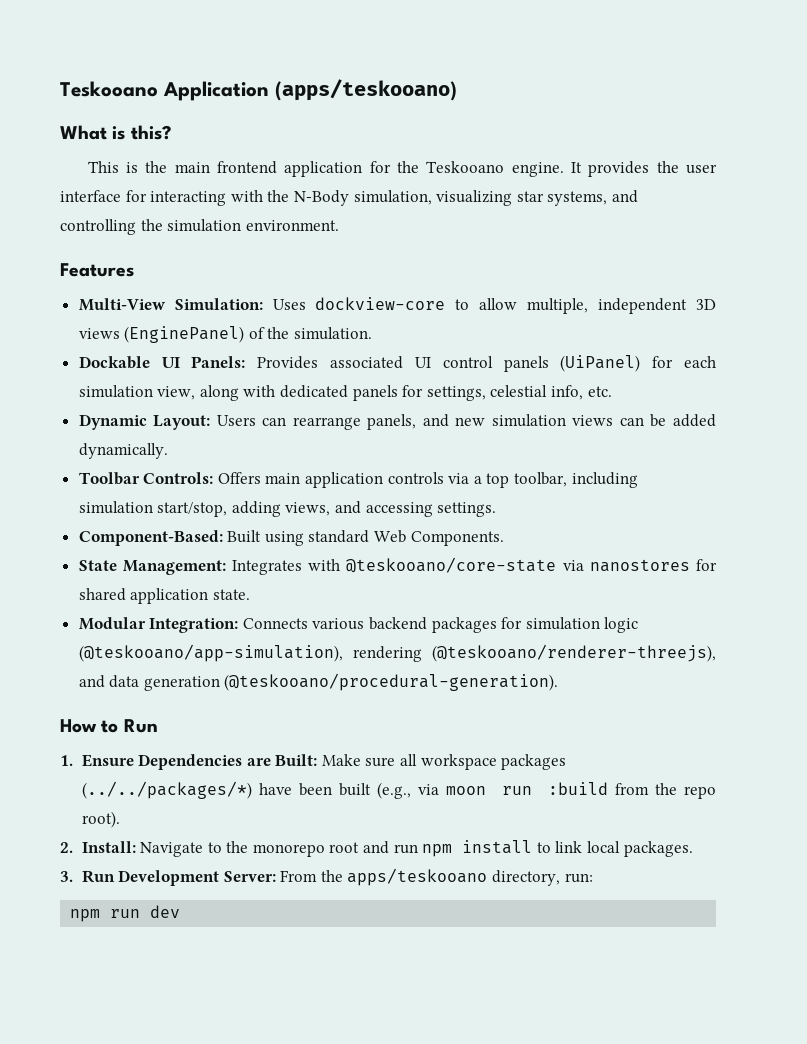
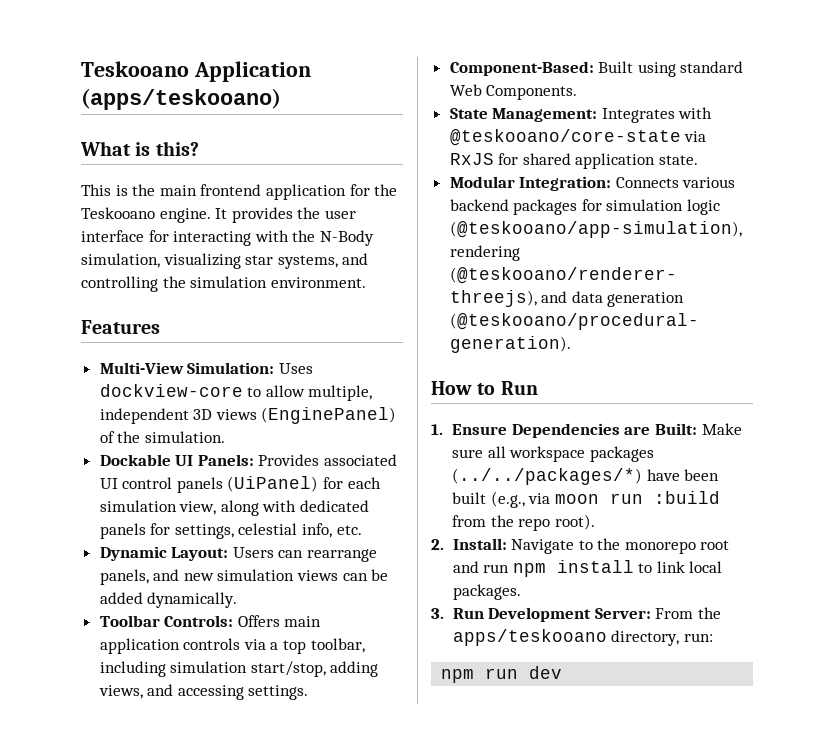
[589,559,690,572] nanostores -> [449,153,494,165] RxJS

